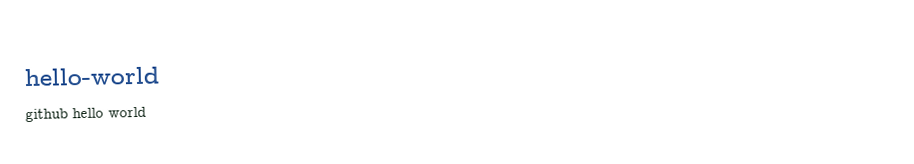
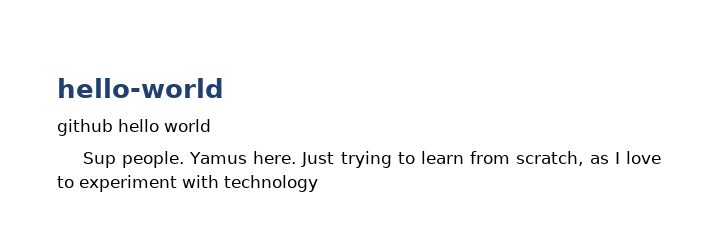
(147, 112) none -> [82,151,661,168] [57,175,318,192] // Sup people. Yamus here. Just trying to learn from scratch, as I love to experiment with technology

